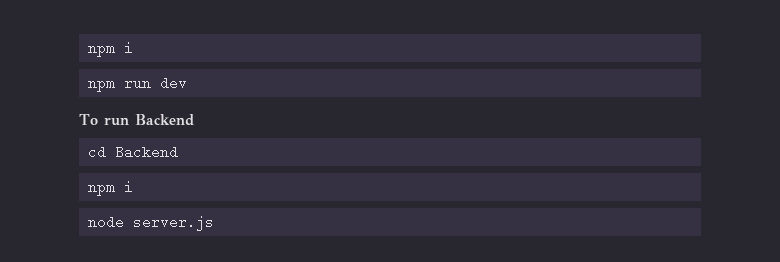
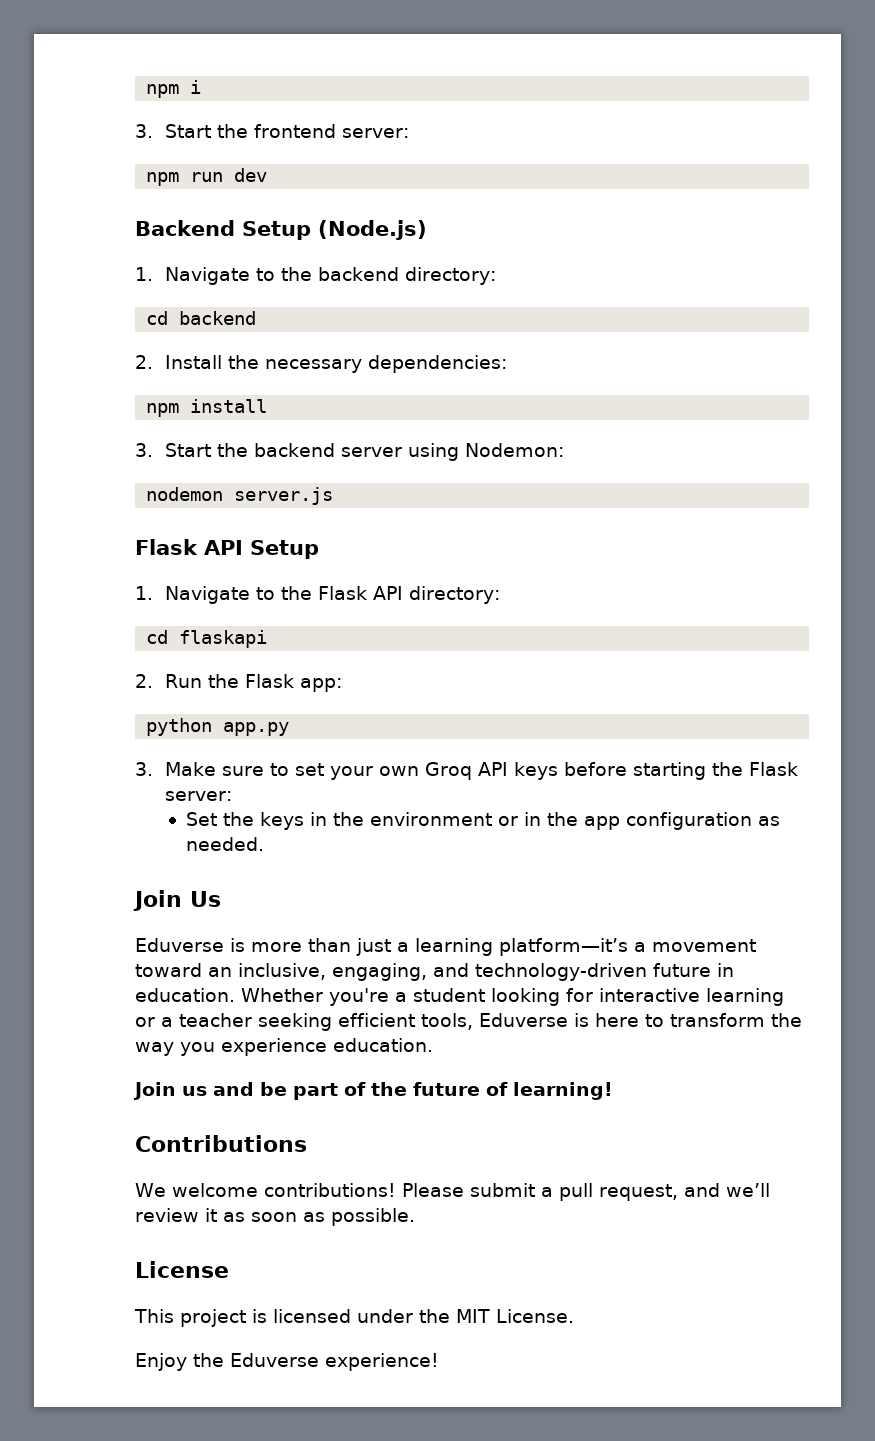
[87,42,133,57] npm i -> [146,80,202,98] [135,124,410,138] npm i // 3. Start the frontend server:
[79,114,194,126] [87,145,178,159] [87,181,133,196] [87,215,214,231] To run Backend // cd Backend // npm i // node server.js -> [135,220,427,240] [135,267,497,285] [146,311,257,325] [135,355,508,373] [146,399,268,417] [135,443,565,461] [146,487,334,505] [135,539,319,559] [135,586,501,604] [146,630,268,648] [135,674,343,692] [146,718,290,736] [135,762,799,780] [165,791,233,801] [186,812,781,830] [186,837,265,851] [133,890,221,911] [135,938,756,956] [135,963,734,981] [135,988,784,1006] [135,1013,802,1031] [135,1038,433,1056] [133,1082,613,1100] [135,1135,307,1152] [135,1183,770,1201] [135,1208,415,1226] [135,1261,229,1278] [134,1309,574,1327] [135,1353,439,1371] Backend Setup (Node.js) // 1. Navigate to the backend directory: // cd backend // 2. Install the necessary dependencies: // npm install // 3. Start the backend server using Nodemon: // nodemon server.js // Flask API Setup // 1. Navigate to the Flask API directory: // cd flaskapi // 2. Run the Flask app: // python app.py // 3. Make sure to set your own Groq API keys before starting the Flask server: // Set the keys in the environment or in the app configuration as needed. // Join Us // Eduverse is more than just a learning platform—it’s a movement toward an inclusive, engaging, and technology-driven future in education. Whether you're a student looking for interactive learning or a teacher seeking efficient tools, Eduverse is here to transform the way you experience education. // Join us and be part of the future of learning! // Contributions // We welcome contributions! Please submit a pull request, and we’ll review it as soon as possible. // License // This project is licensed under the MIT License. // Enjoy the Eduverse experience!

